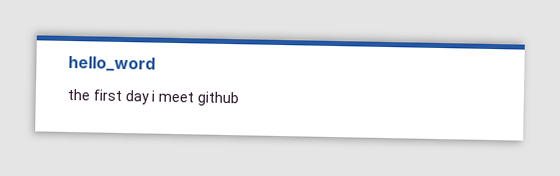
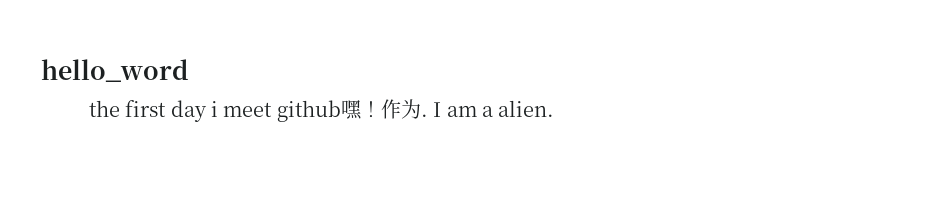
(239, 99) none -> [340,99,555,120] 嘿！作为. I am a alien.

